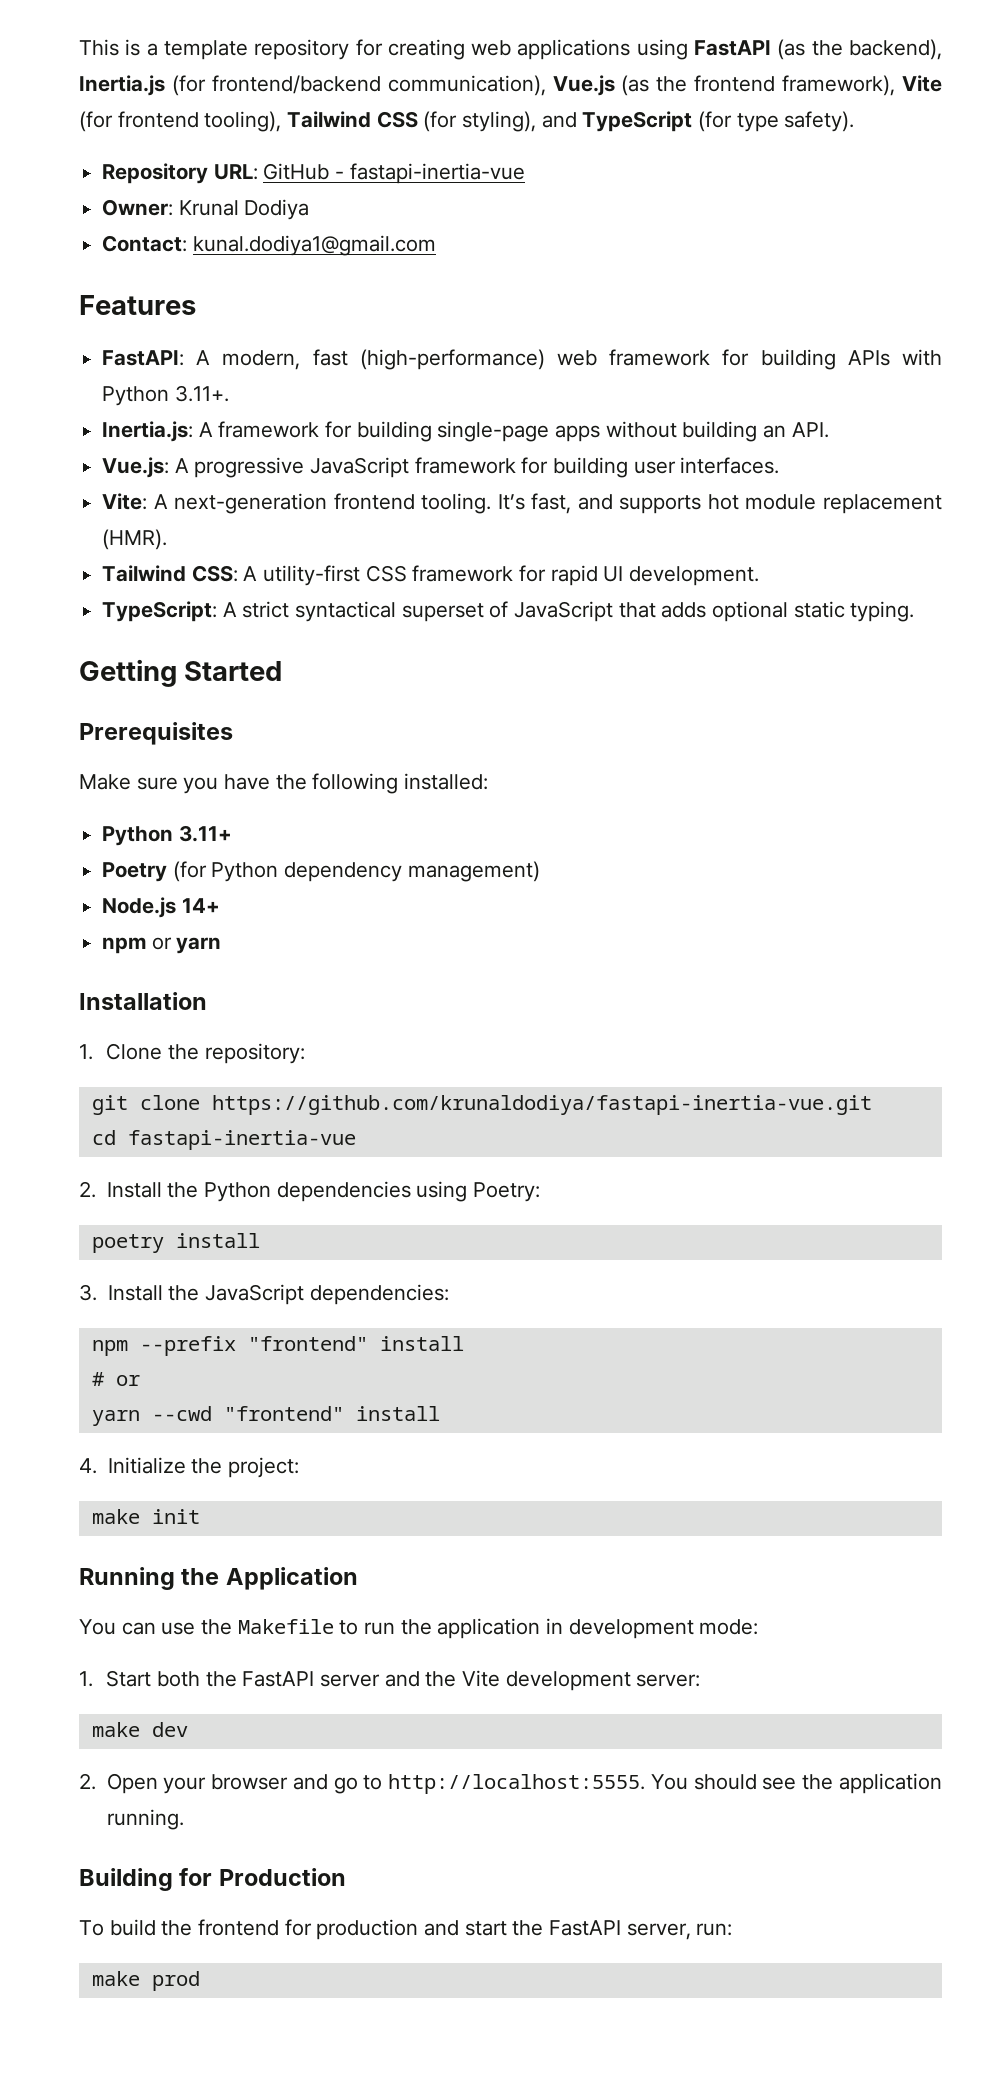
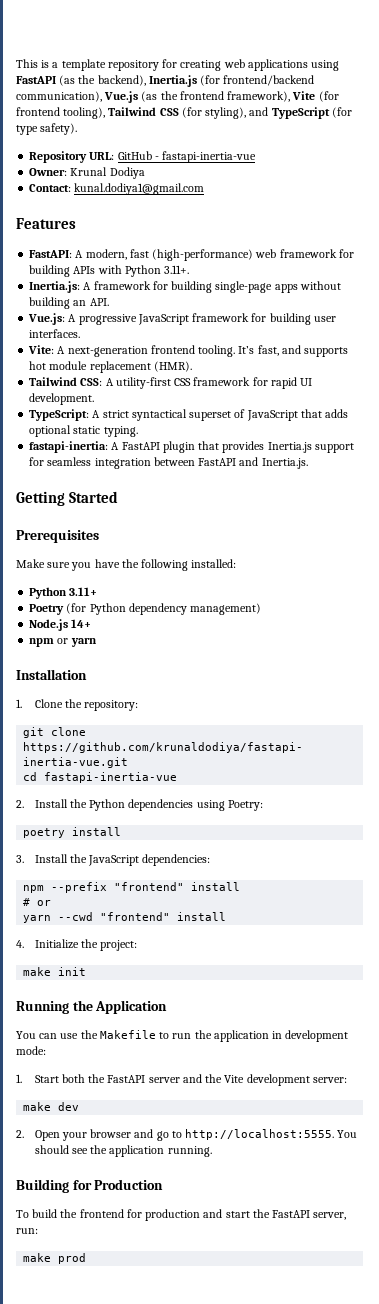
(915, 611) none -> [29,441,354,453] [29,457,308,469] // fastapi-inertia: A FastAPI plugin that provides Inertia.js support for seamless integration between FastAPI and Inertia.js.

